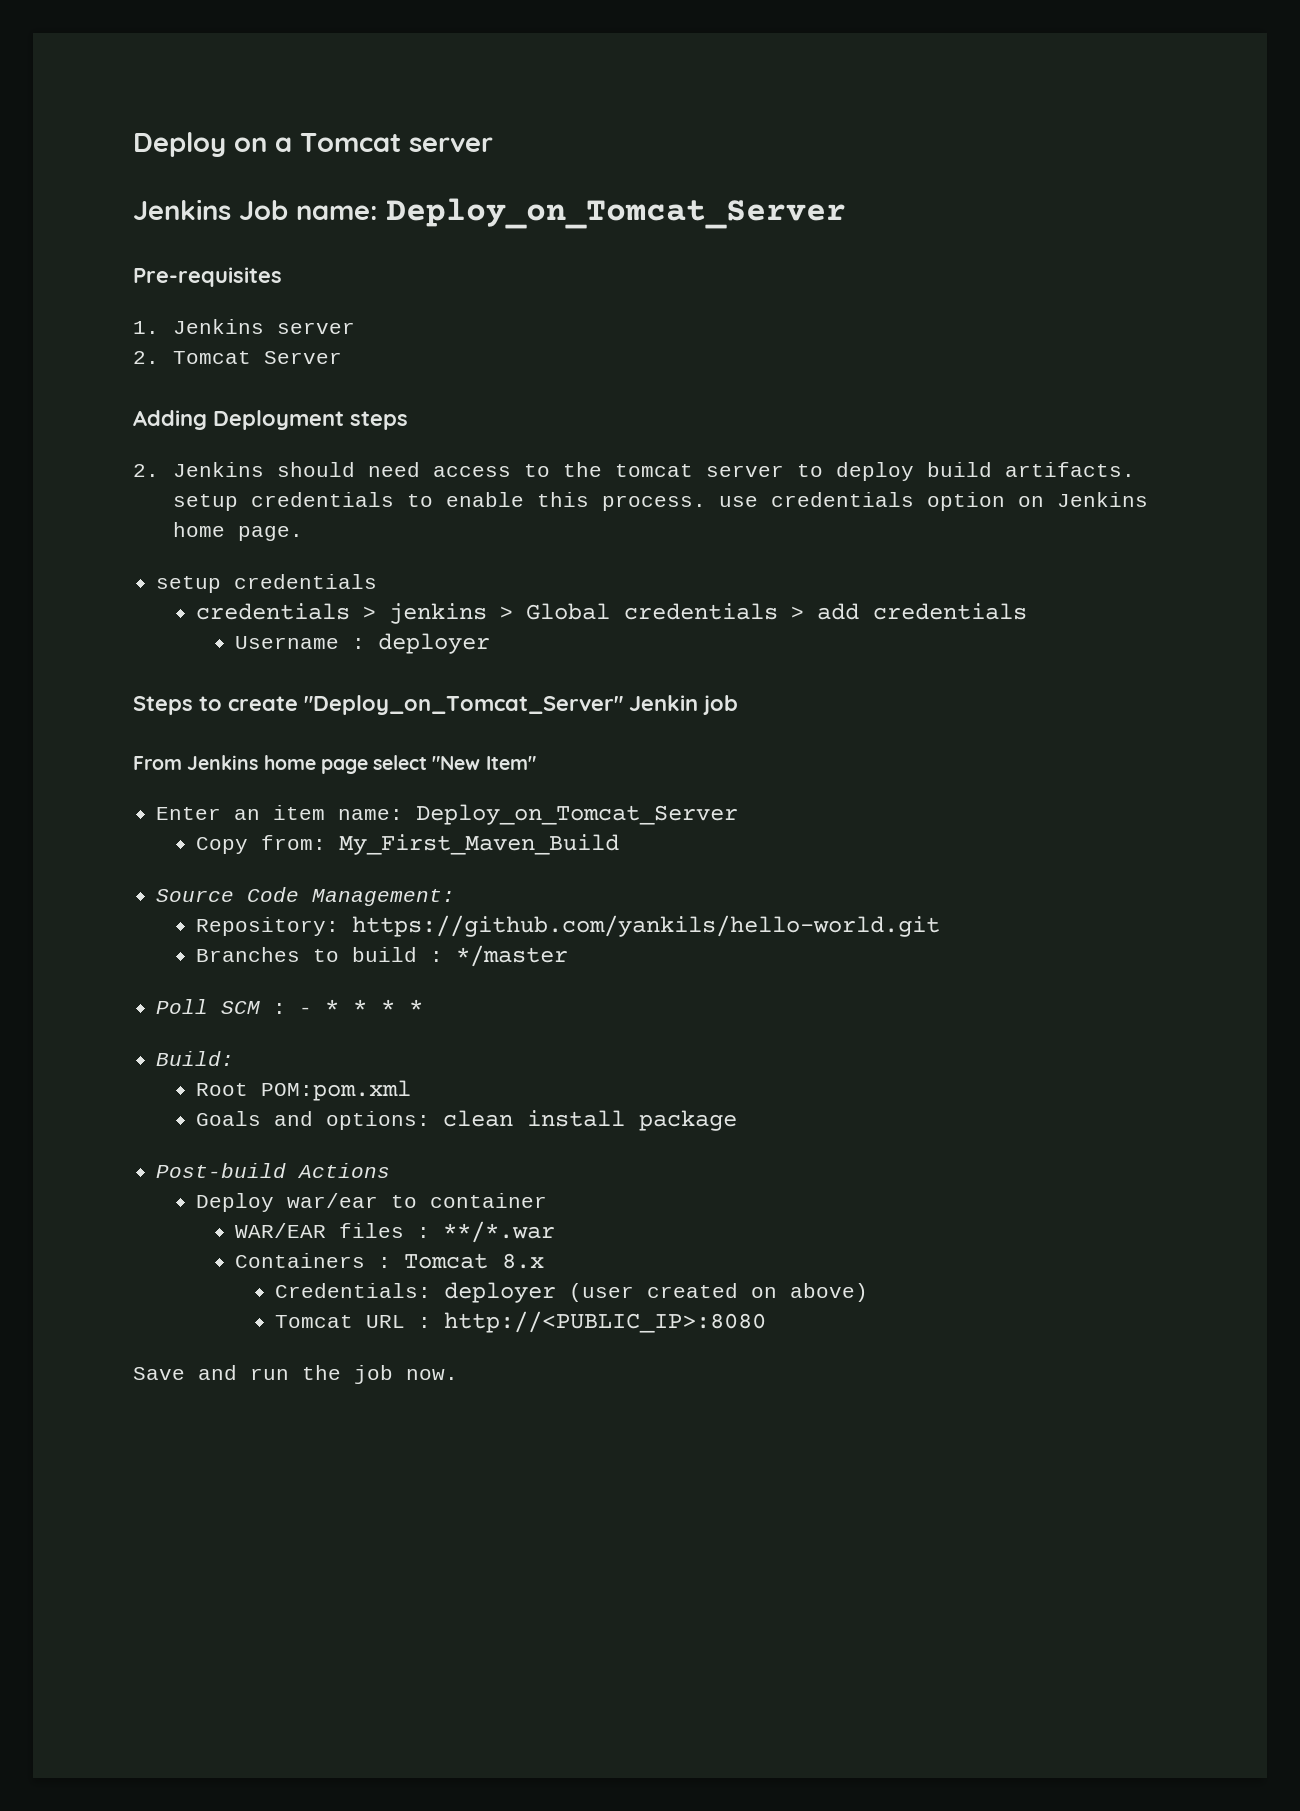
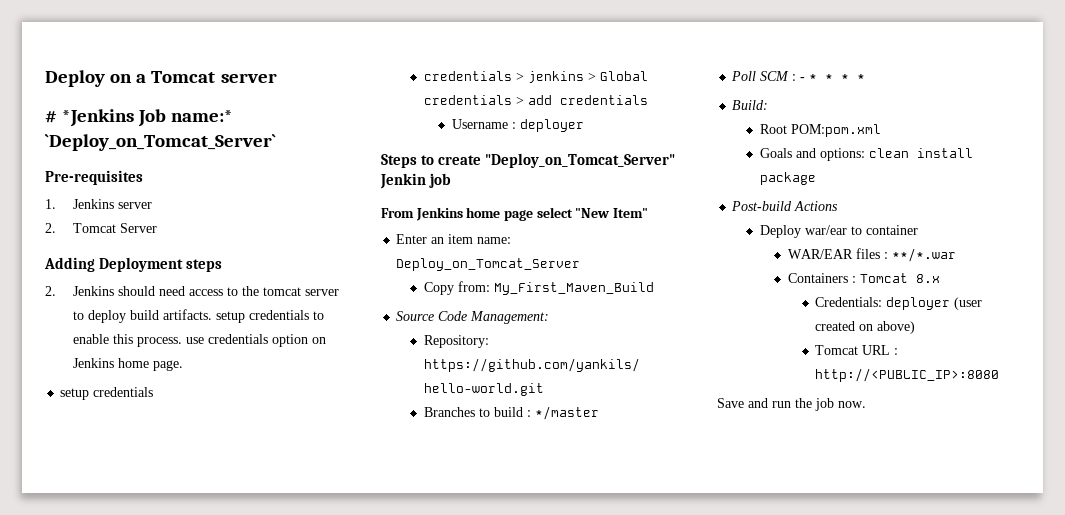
[133,198,846,229] Jenkins Job name: Deploy_on_Tomcat_Server -> [45,109,234,127] [45,134,276,151] # *Jenkins Job name:* `Deploy_on_Tomcat_Server`

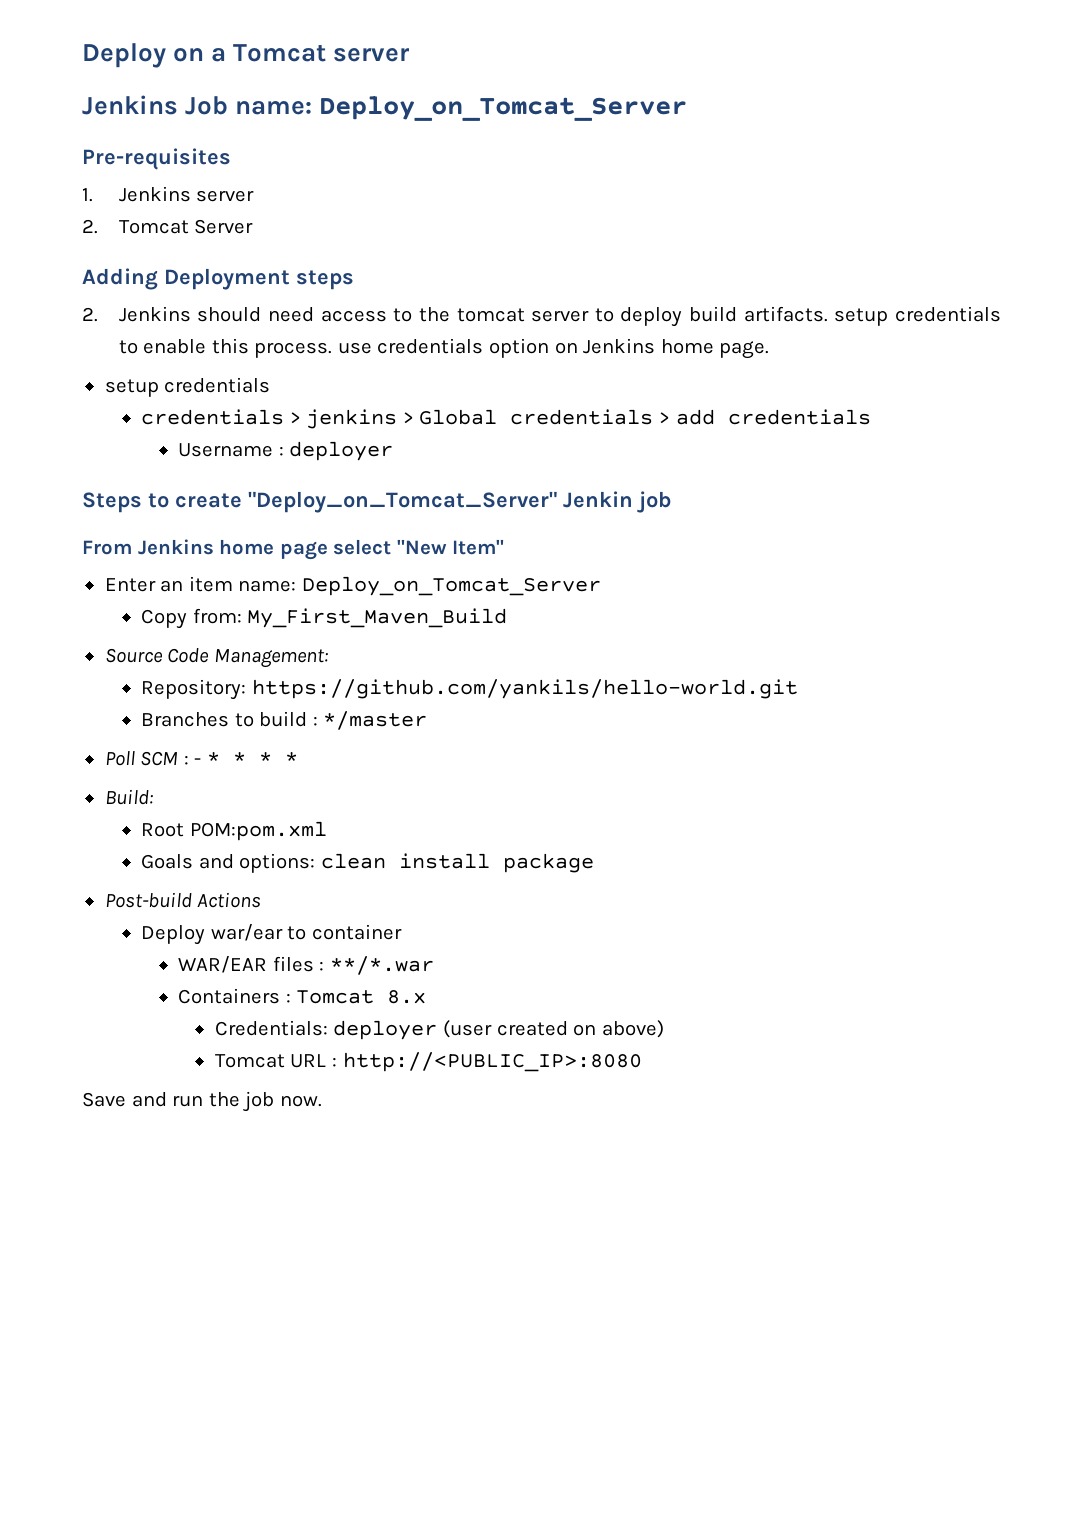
[45,109,234,127] [45,134,276,151] # *Jenkins Job name:* `Deploy_on_Tomcat_Server` -> [82,95,688,121] Jenkins Job name: Deploy_on_Tomcat_Server

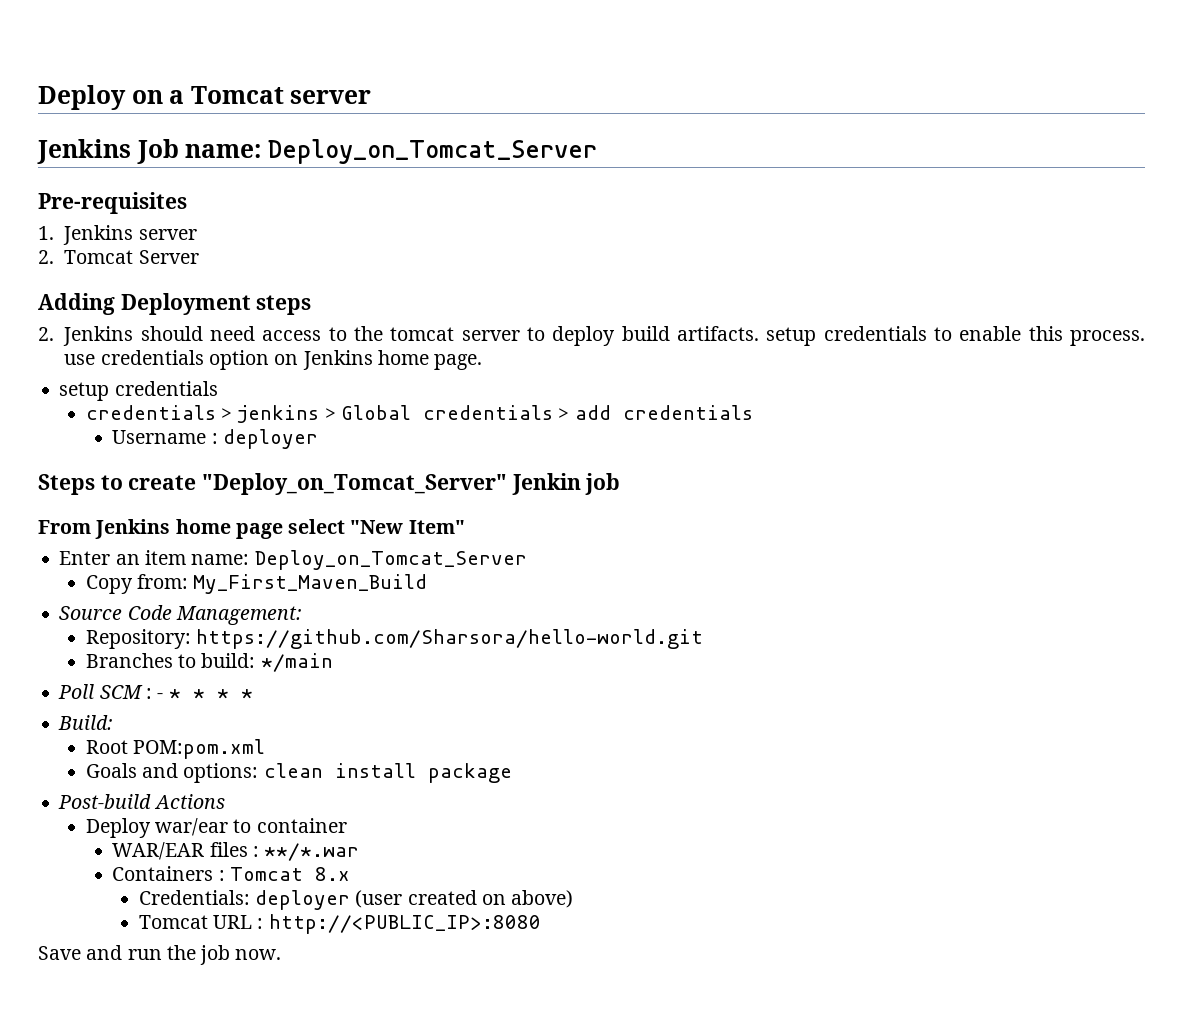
[251,679,798,699] https://github.com/yankils/hello-world.git -> [196,629,704,649] https://github.com/Sharsora/hello-world.git
[259,711,428,730] build : */master -> [201,653,333,672] build: */main

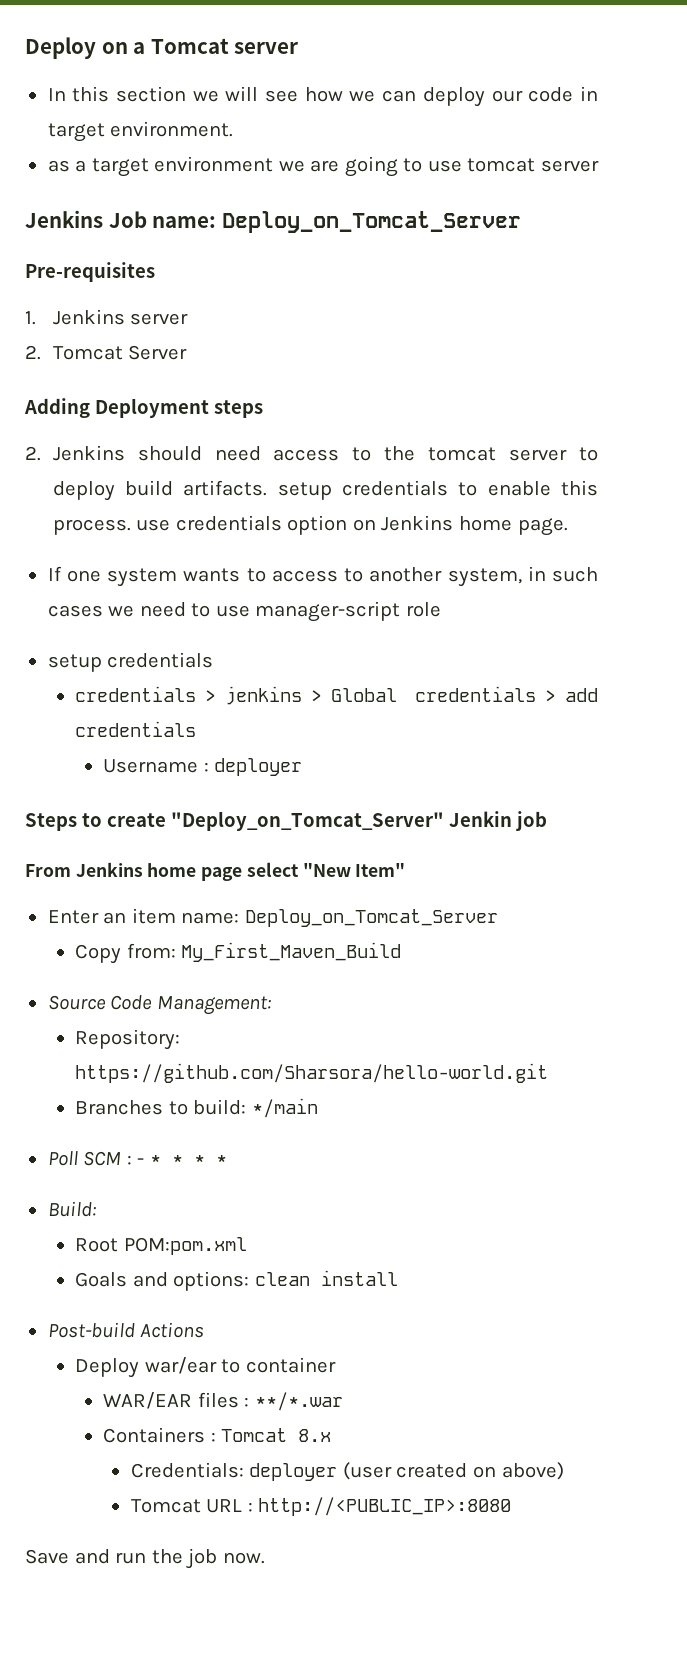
(372, 97) none -> [47,86,598,107] [47,121,234,142] [47,156,599,177] // In this section we will see how we can deploy our code in target environment. // as a target environment we are going to use tomcat server
(483, 362) none -> [47,566,599,587] [47,601,441,622] // If one system wants to access to another system, in such cases we need to use manager-script role
[427,763,512,783] package -> (398, 1278) none

